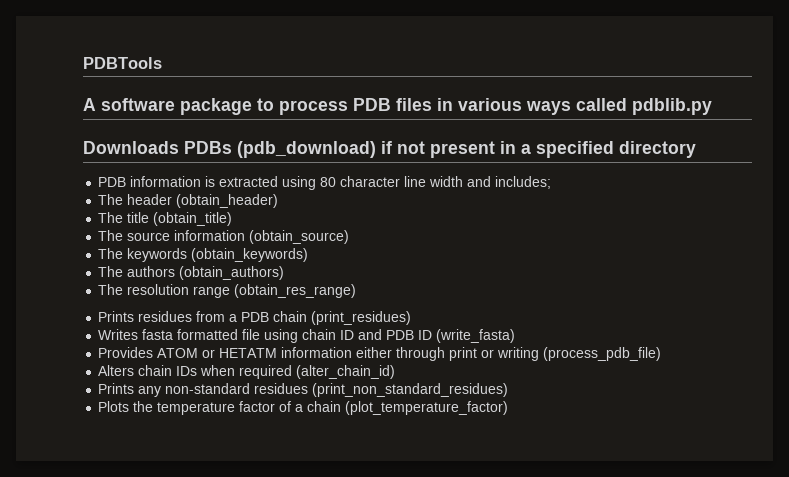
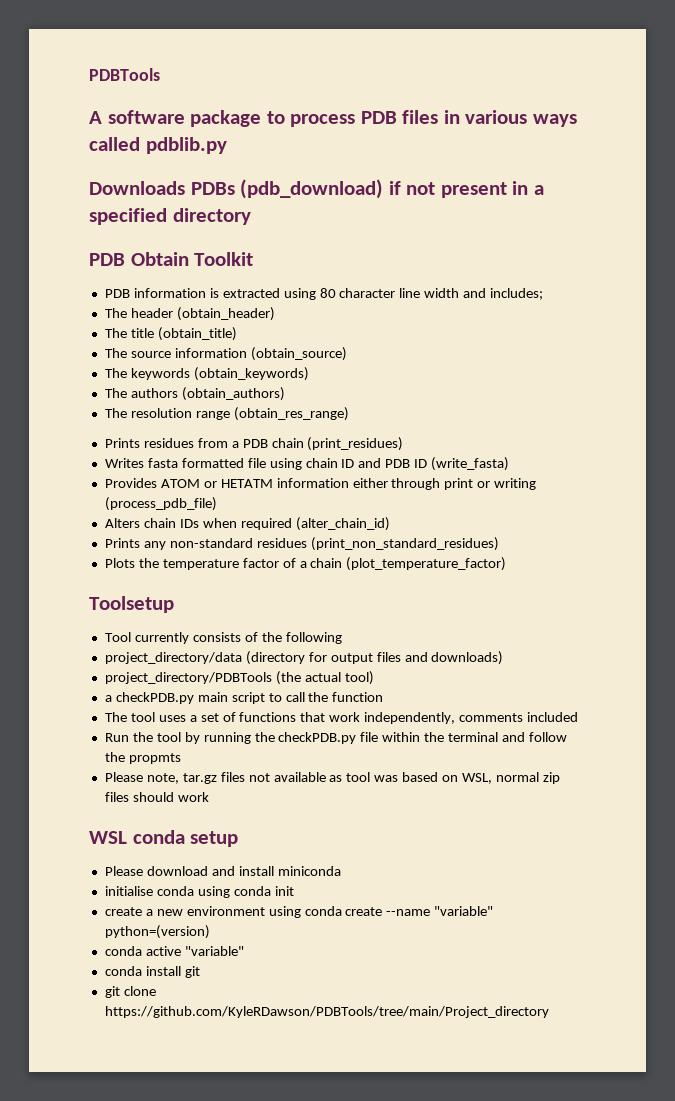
(696, 149) none -> [89,252,254,266] // PDB Obtain Toolkit
(509, 408) none -> [89,596,174,613] [104,632,342,644] [104,651,504,665] [104,671,374,685] [104,692,384,704] [104,712,579,724] [104,732,567,744] [104,752,181,764] [104,772,560,784] [104,792,209,802] [89,830,239,847] [104,866,341,876] [104,886,294,898] [104,906,494,918] [104,925,210,939] [104,946,244,956] [104,966,200,978] [104,986,156,998] [104,1006,549,1018] // Toolsetup // Tool currently consists of the following // project_directory/data (directory for output files and downloads) // project_directory/PDBTools (the actual tool) // a checkPDB.py main script to call the function // The tool uses a set of functions that work independently, comments included // Run the tool by running the checkPDB.py file within the terminal and follow the propmts // Please note, tar.gz files not available as tool was based on WSL, normal zip files should work // WSL conda setup // Please download and install miniconda // initialise conda using conda init // create a new environment using conda create --name "variable" python=(version) // conda active "variable" // conda install git // git clone https://github.com/KyleRDawson/PDBTools/tree/main/Project_directory

